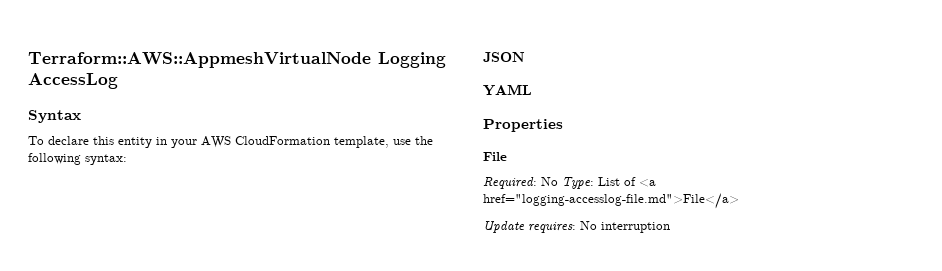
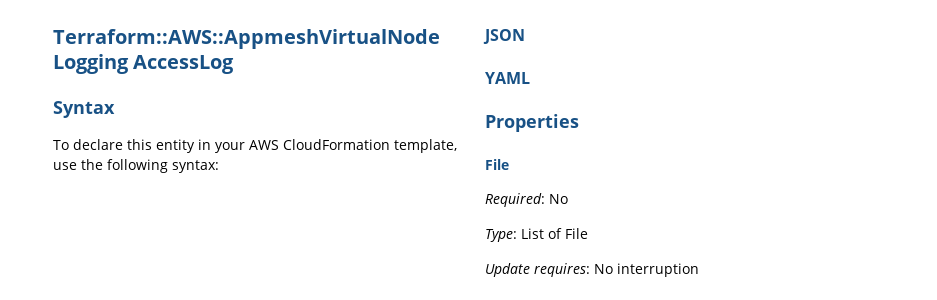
(558, 181) none -> (568, 199) //
[639,179,656,187] [483,193,739,209] <a href="logging-accesslog-file.md">File</a> -> [565,228,588,239] File

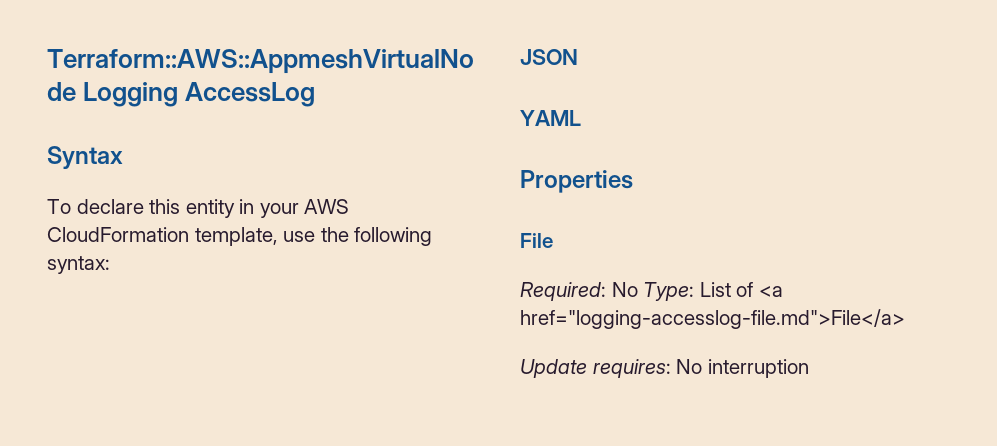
(568, 199) // -> (638, 289) none
[565,228,588,239] File -> [758,286,783,297] [520,309,905,329] <a href="logging-accesslog-file.md">File</a>

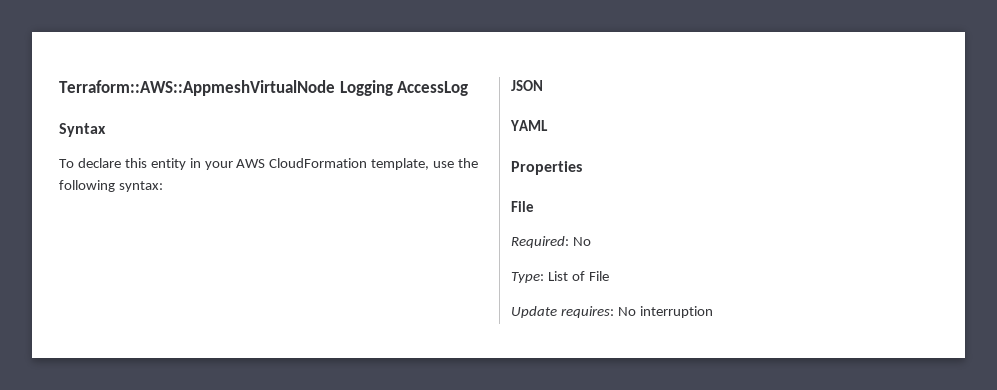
(638, 289) none -> (591, 241) //
[758,286,783,297] [520,309,905,329] <a href="logging-accesslog-file.md">File</a> -> [588,271,609,281] File

